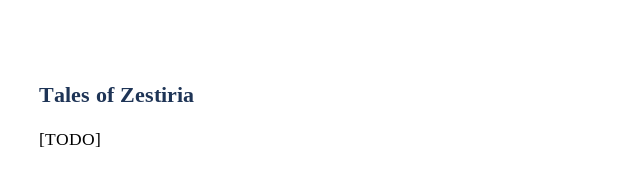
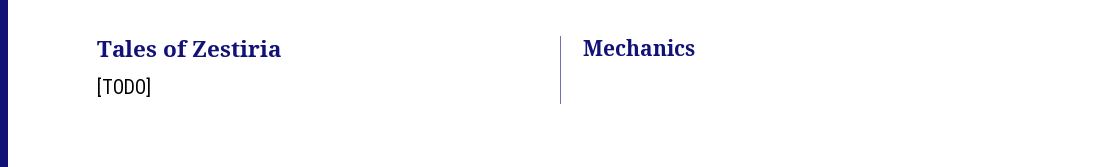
(101, 140) none -> [583,39,695,56] // Mechanics

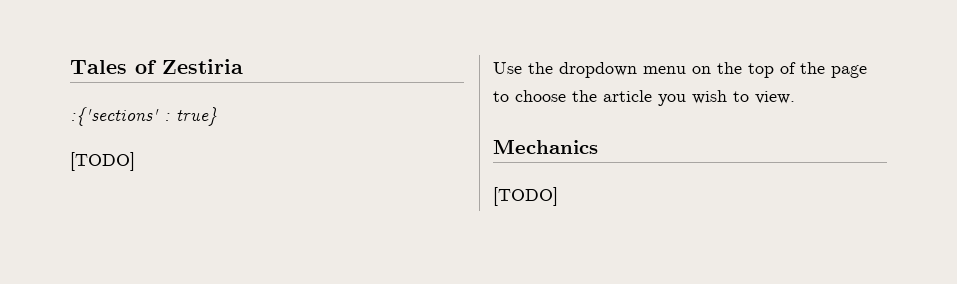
[97,77,151,97] [TODO] -> [70,107,217,126] [70,152,135,171] [493,62,867,78] [493,90,795,106] :{'sections' : true} // [TODO] // Use the dropdown menu on the top of the page to choose the article you wish to view.
(695, 47) none -> [493,187,558,206] // [TODO]

